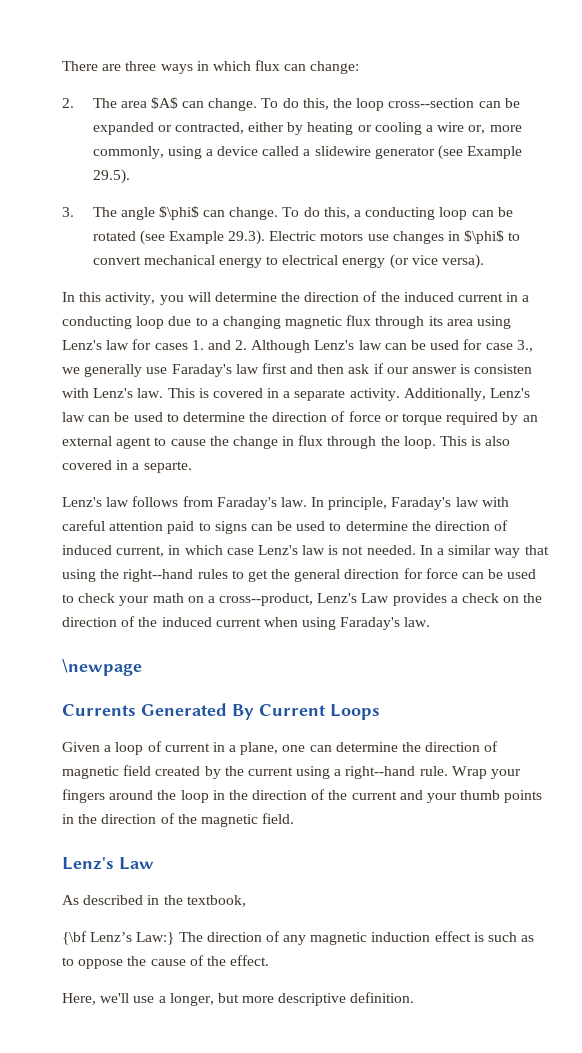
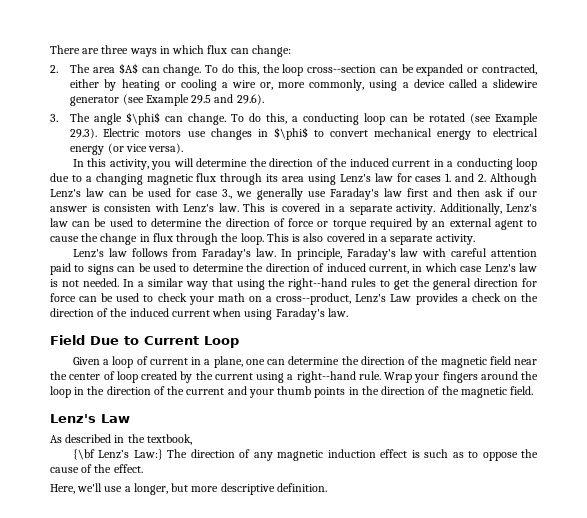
[92,169,130,184] 29.5). -> [191,94,264,105] 29.5 and 29.6).
[143,461,192,473] separte. -> [390,234,475,245] separate activity.
[62,659,142,676] [62,703,380,720] \newpage // Currents Generated By Current Loops -> [50,335,239,348] Field Due to Current Loop
(499, 746) none -> [421,356,439,365] the
(152, 770) none -> [514,359,537,365] [50,371,138,383] near the center of loop

